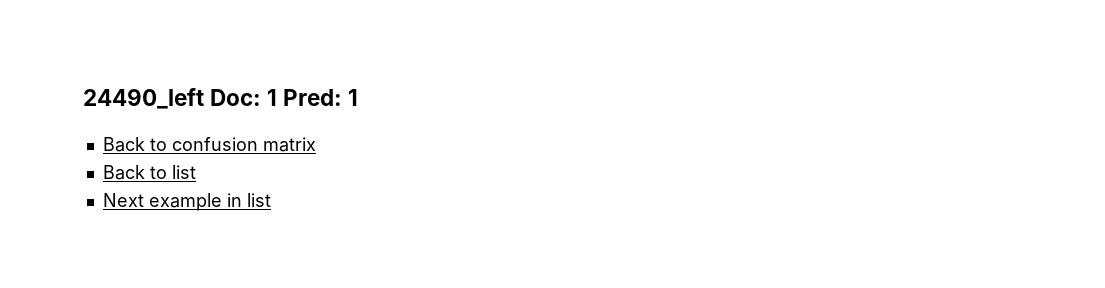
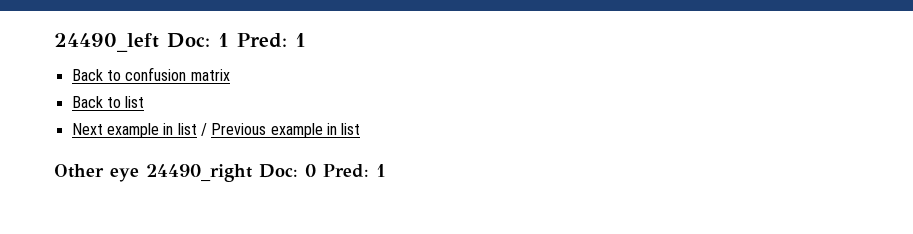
(271, 200) none -> [200,123,361,138] [54,164,386,182] / Previous example in list // Other eye 24490_right Doc: 0 Pred: 1

